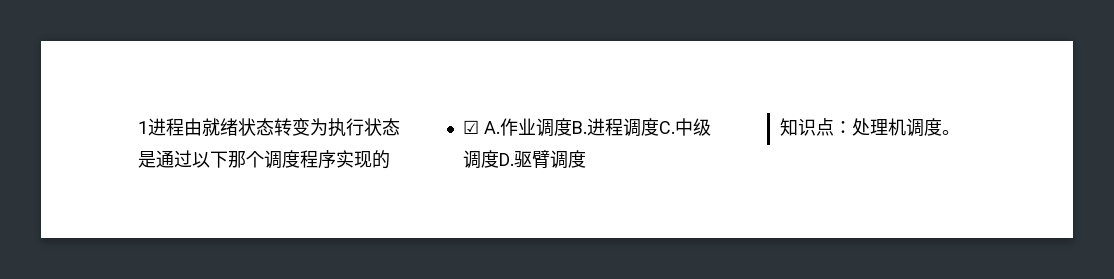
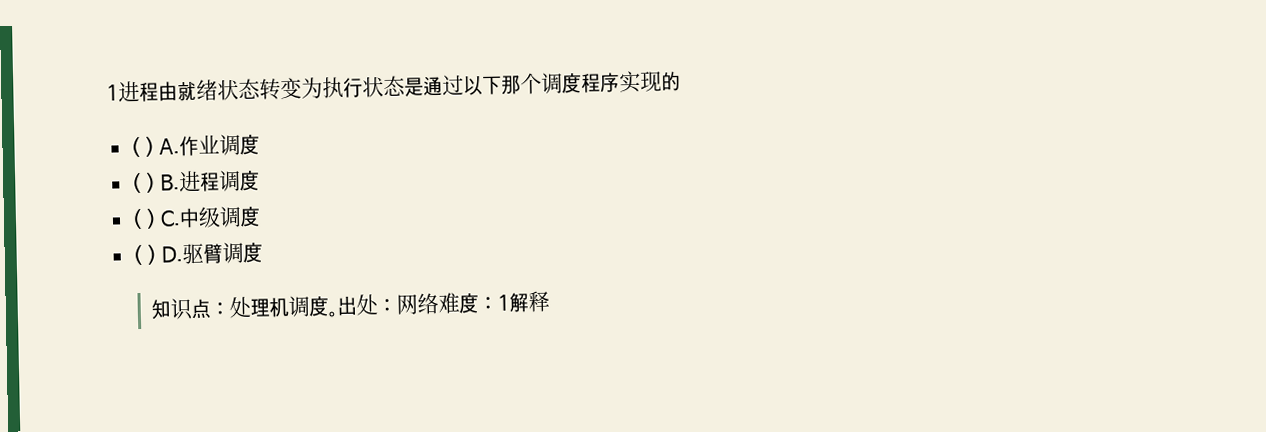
[462,120,479,134] ☑ -> [130,136,155,158] ( )
(572, 127) none -> [131,172,156,194] // ( )
(659, 127) none -> [131,208,157,230] // ( )
(499, 159) none -> [132,244,157,266] // ( )
(960, 132) none -> [337,290,551,316] 出处：网络难度：1解释

